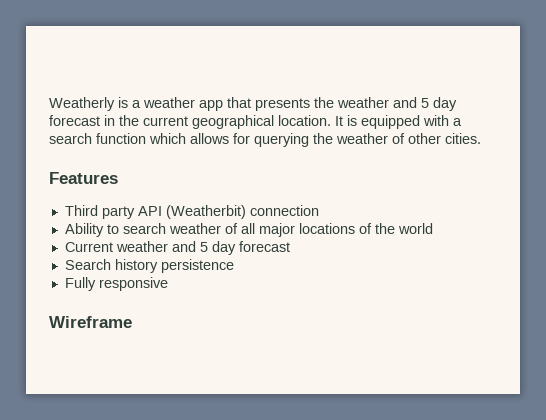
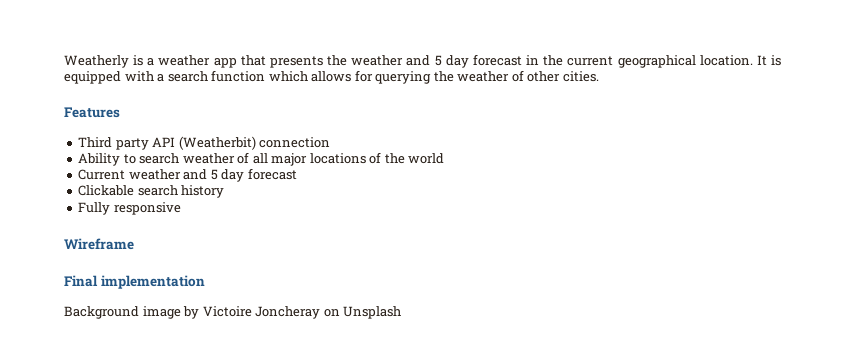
[64,259,111,270] Search -> [78,185,178,196] Clickable search
[160,259,234,273] persistence -> (225, 191) none
(132, 322) none -> [64,275,205,289] [64,306,402,319] // Final implementation // Background image by Victoire Joncheray on Unsplash

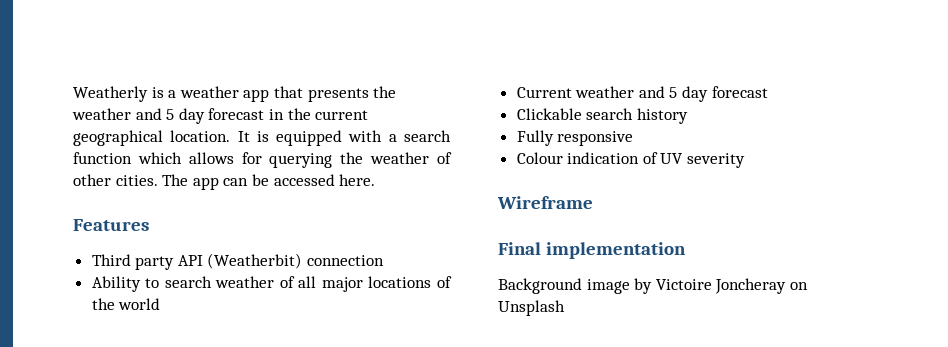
(599, 76) none -> [162,174,376,190] The app can be accessed here.
(181, 208) none -> [516,152,746,168] // Colour indication of UV severity

